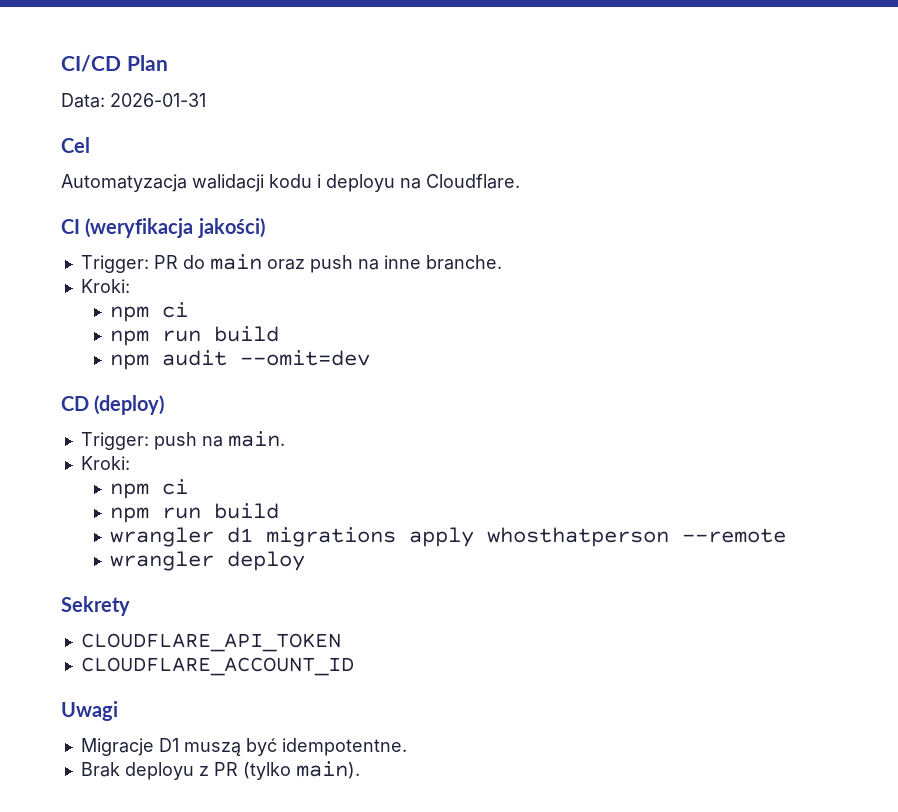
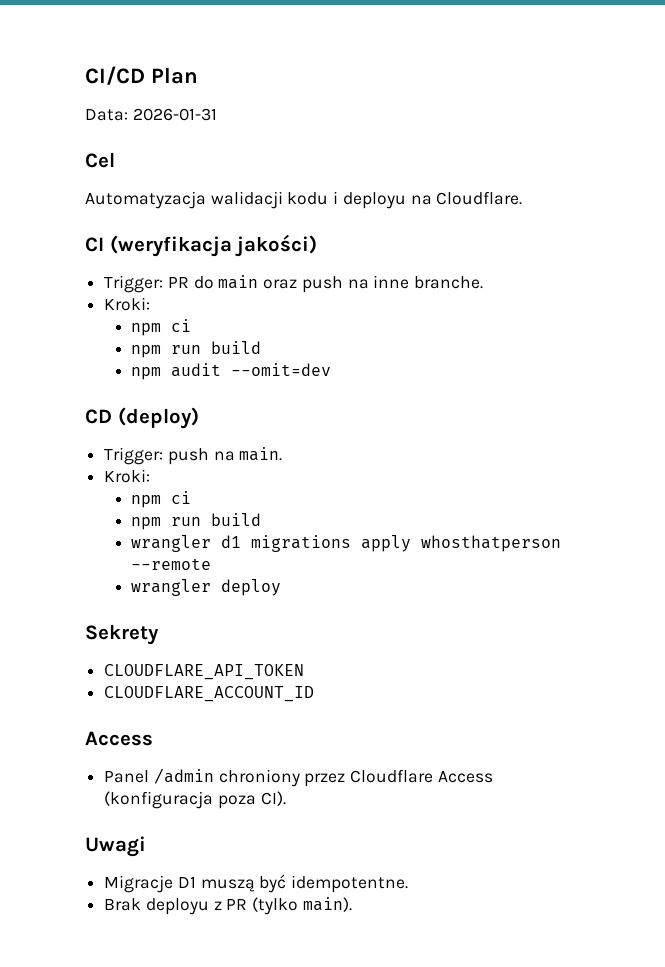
(354, 666) none -> [85,731,153,746] [104,768,493,787] [104,791,286,809] // Access // Panel /admin chroniony przez Cloudflare Access (konfiguracja poza CI).

